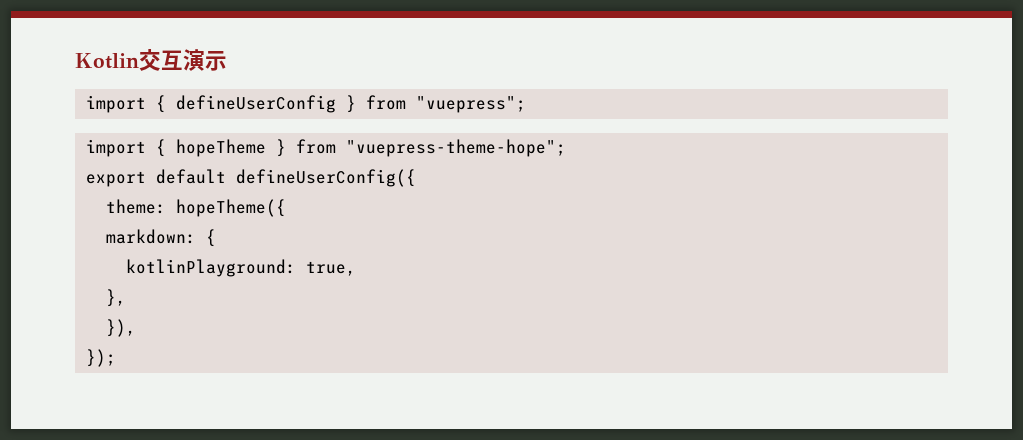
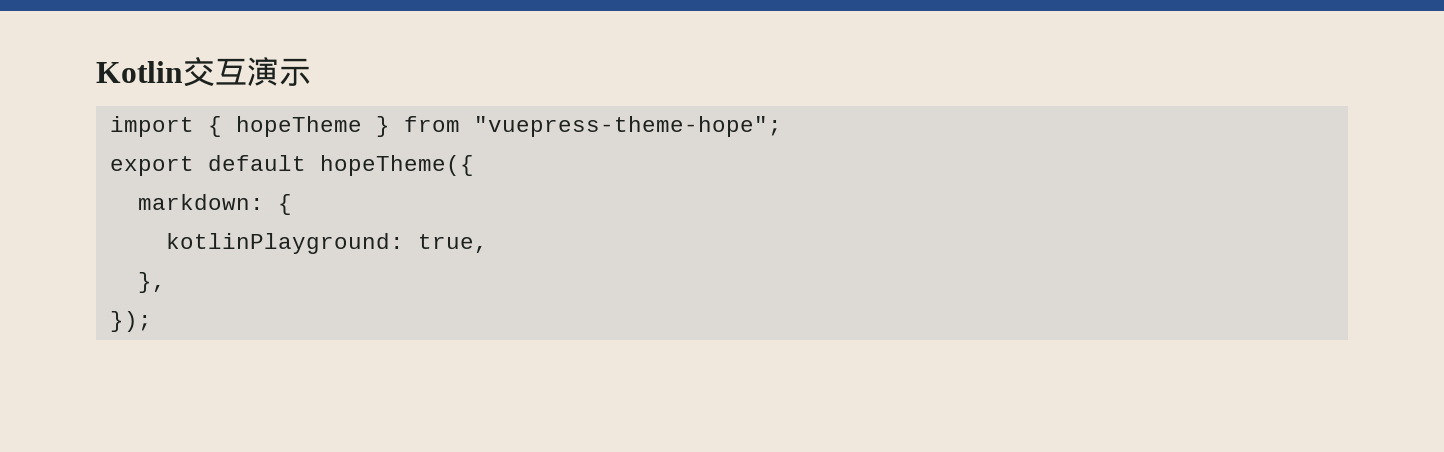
[85,95,526,113] // import { defineUserConfig } from "vuepress"; -> (311, 72) none
[235,169,416,187] [105,199,166,214] defineUserConfig({ // theme: -> (306, 163) none
[105,319,136,337] // }), -> (166, 282) none

